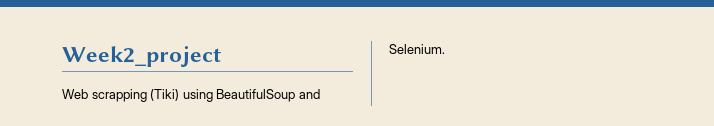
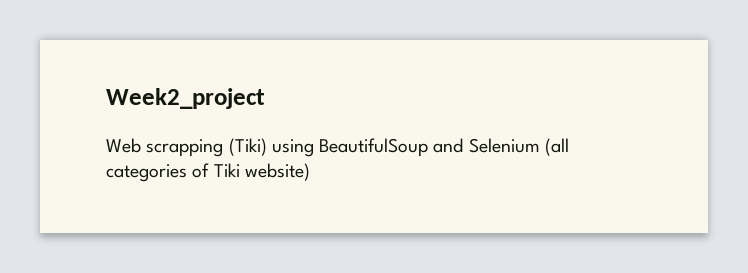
[389,44,445,54] Selenium. -> [468,138,569,156] [106,163,310,182] Selenium (all categories of Tiki website)

